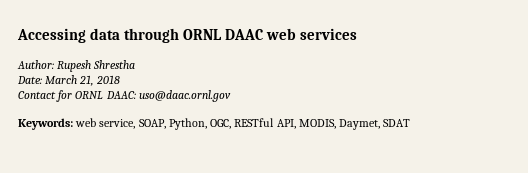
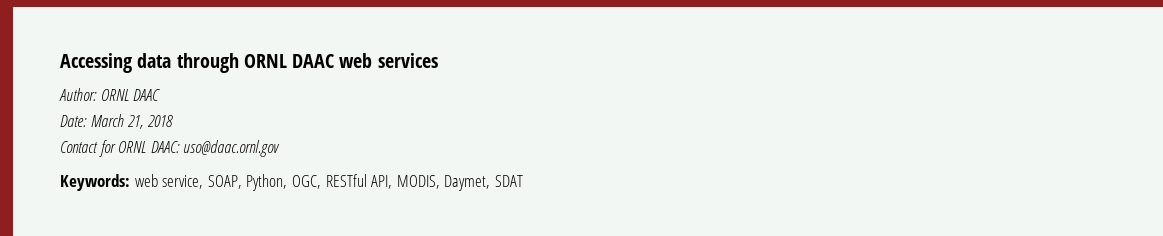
[57,60,136,72] Rupesh Shrestha -> [100,89,161,101] ORNL DAAC

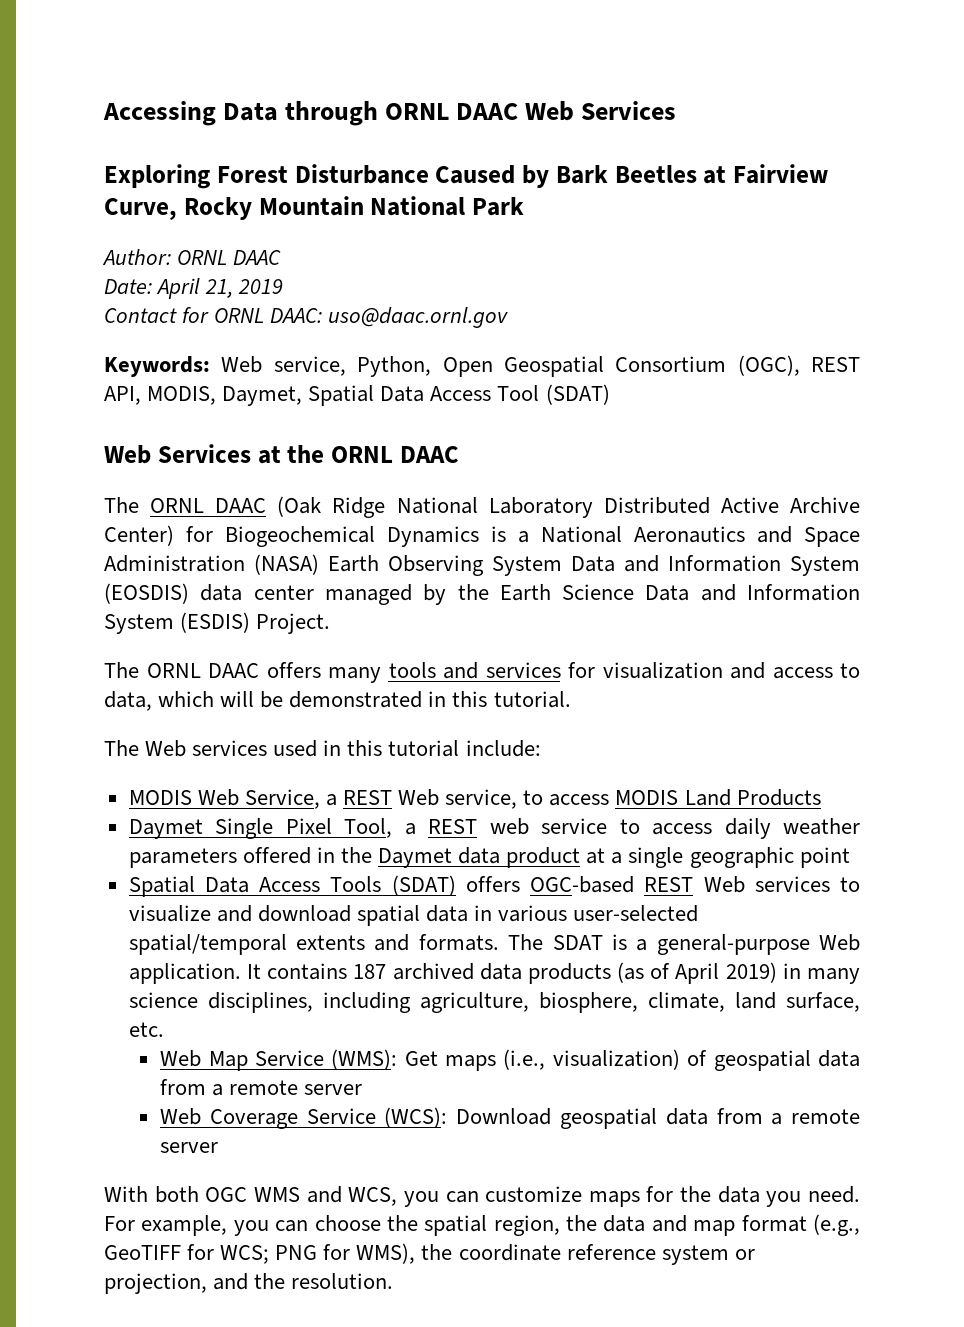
[137,53,172,68] data -> [223,103,279,121] Data
[339,53,438,68] web services -> [525,101,677,121] [104,164,828,189] [104,196,524,220] Web Services // Exploring Forest Disturbance Caused by Bark Beetles at Fairview Curve, Rocky Mountain National Park
[90,114,173,129] March 21, 2018 -> [156,278,284,299] April 21, 2019
[134,174,523,191] web service, SOAP, Python, OGC, RESTful API, MODIS, Daymet, SDAT -> [221,355,860,377] [104,384,610,406] [104,444,459,464] [104,496,860,518] [104,525,860,547] [104,554,860,576] [104,583,860,605] [104,612,331,634] [104,662,860,683] [104,691,571,711] [104,740,541,757] [128,789,821,809] [128,818,861,839] [128,847,850,868] [128,875,861,897] [128,905,699,926] [128,934,860,955] [128,962,860,984] [128,992,861,1013] [128,1022,164,1037] [160,1049,860,1071] [160,1079,363,1096] [160,1107,860,1129] [160,1142,219,1153] [104,1186,860,1207] [104,1214,860,1236] [104,1243,755,1265] [104,1273,394,1294] Web service, Python, Open Geospatial Consortium (OGC), REST API, MODIS, Daymet, Spatial Data Access Tool (SDAT) // Web Services at the ORNL DAAC // The ORNL DAAC (Oak Ridge National Laboratory Distributed Active Archive Center) for Biogeochemical Dynamics is a National Aeronautics and Space Administration (NASA) Earth Observing System Data and Information System (EOSDIS) data center managed by the Earth Science Data and Information System (ESDIS) Project. // The ORNL DAAC offers many tools and services for visualization and access to data, which will be demonstrated in this tutorial. // The Web services used in this tutorial include: // MODIS Web Service, a REST Web service, to access MODIS Land Products // Daymet Single Pixel Tool, a REST web service to access daily weather parameters offered in the Daymet data product at a single geographic point // Spatial Data Access Tools (SDAT) offers OGC-based REST Web services to visualize and download spatial data in various user-selected spatial/temporal extents and formats. The SDAT is a general-purpose Web application. It contains 187 archived data products (as of April 2019) in many science disciplines, including agriculture, biosphere, climate, land surface, etc. // Web Map Service (WMS): Get maps (i.e., visualization) of geospatial data from a remote server // Web Coverage Service (WCS): Download geospatial data from a remote server // With both OGC WMS and WCS, you can customize maps for the data you need. For example, you can choose the spatial region, the data and map format (e.g., GeoTIFF for WCS; PNG for WMS), the coordinate reference system or projection, and the resolution.

